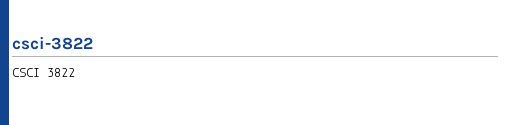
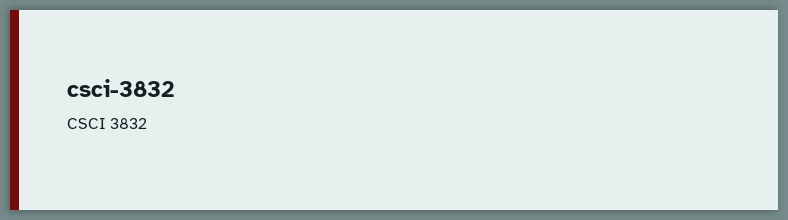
[12,36,93,50] csci-3822 -> [67,79,174,97] csci-3832
[47,68,75,77] 3822 -> [110,118,148,129] 3832

